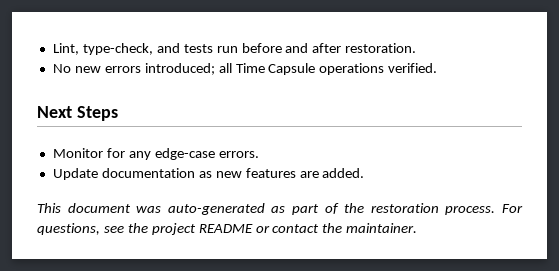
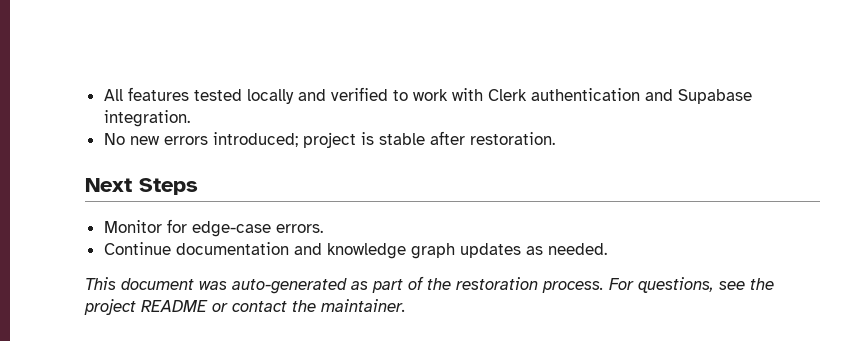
[52,43,417,55] Lint, type-check, and tests run before and after restoration. -> [103,87,752,104] [103,110,190,127] All features tested locally and verified to work with Clerk authentication and Supabase integration.
[218,63,438,75] all Time Capsule operations verified. -> [302,131,555,148] project is stable after restoration.
[128,151,151,160] any -> (187, 226) none
[52,168,365,180] Update documentation as new features are added. -> [103,242,607,259] Continue documentation and knowledge graph updates as needed.

